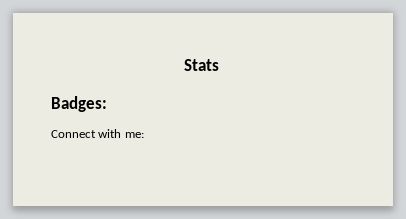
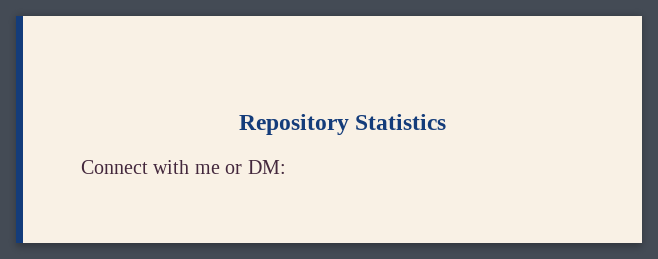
[184,59,219,71] [51,96,107,112] Stats // Badges: -> [238,114,447,135] Repository Statistics
[124,132,144,138] me: -> [194,160,286,174] me or DM:

